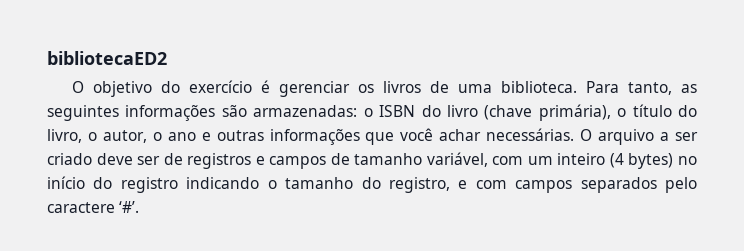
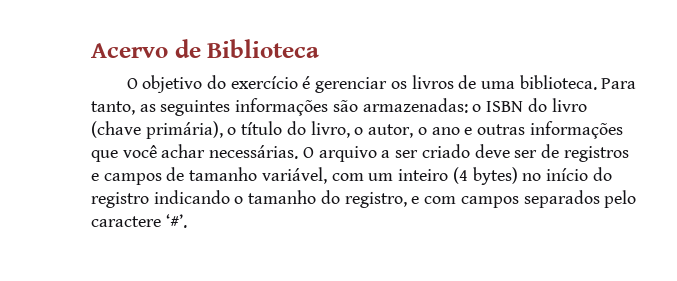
[47,51,167,65] bibliotecaED2 -> [91,39,320,58] Acervo de Biblioteca

